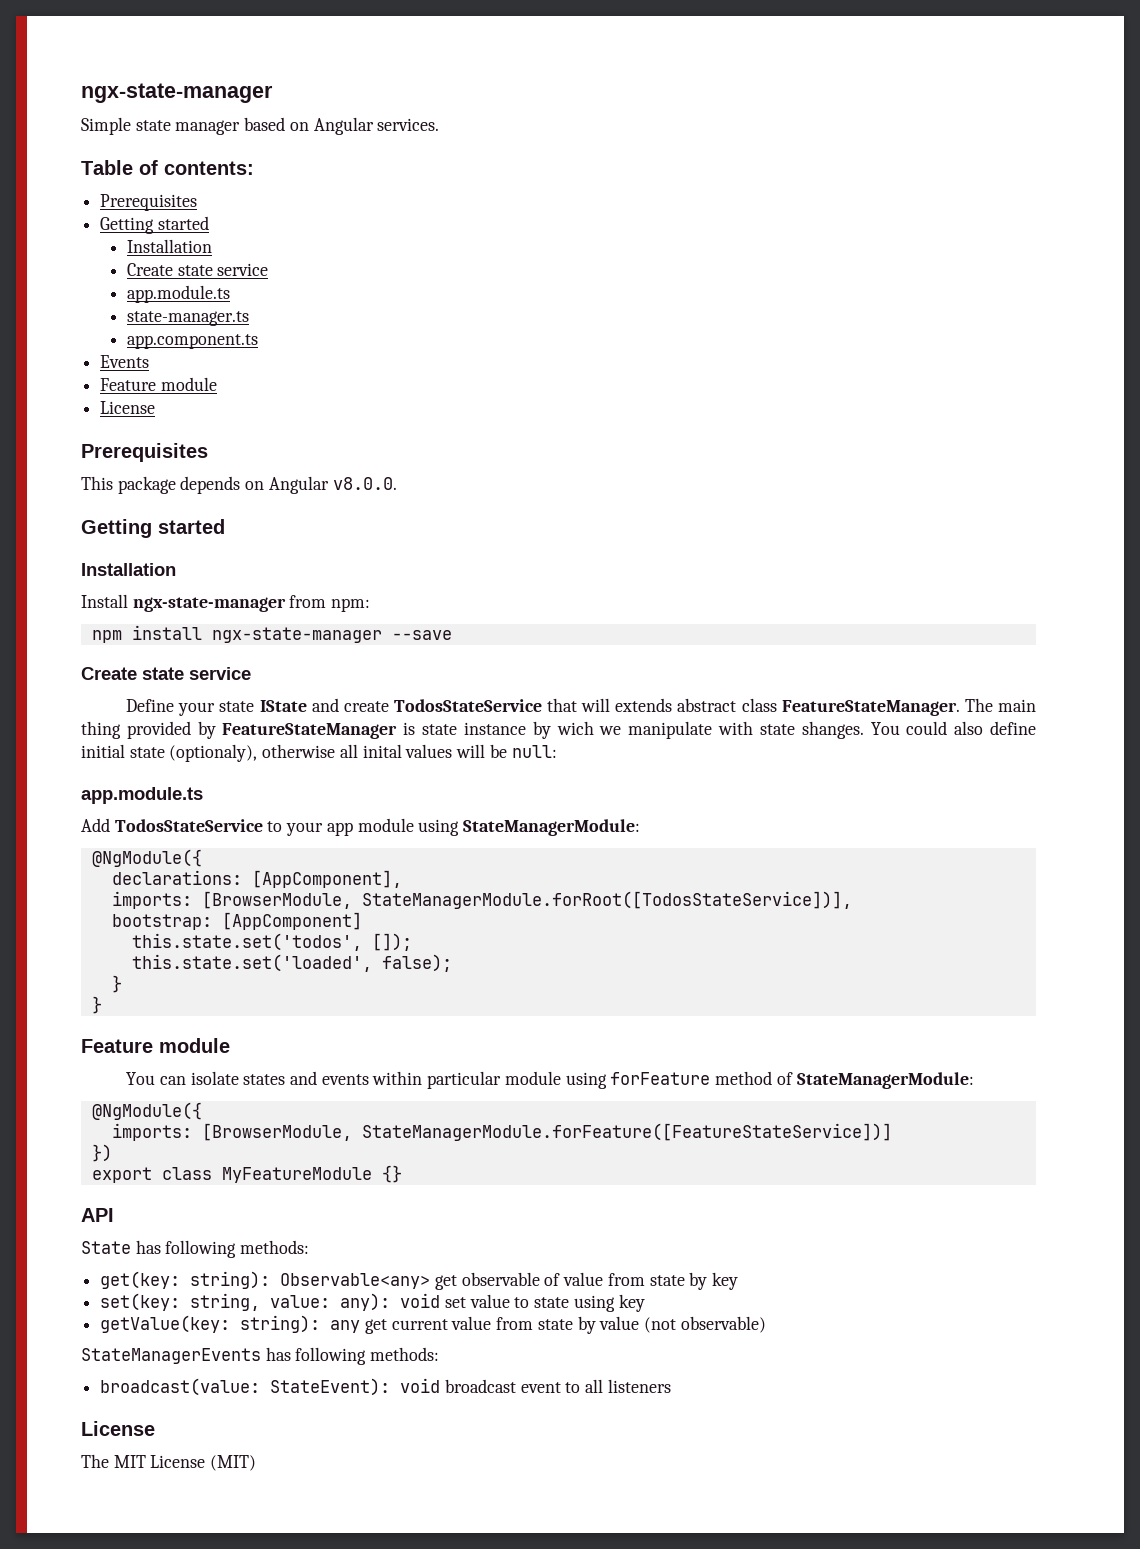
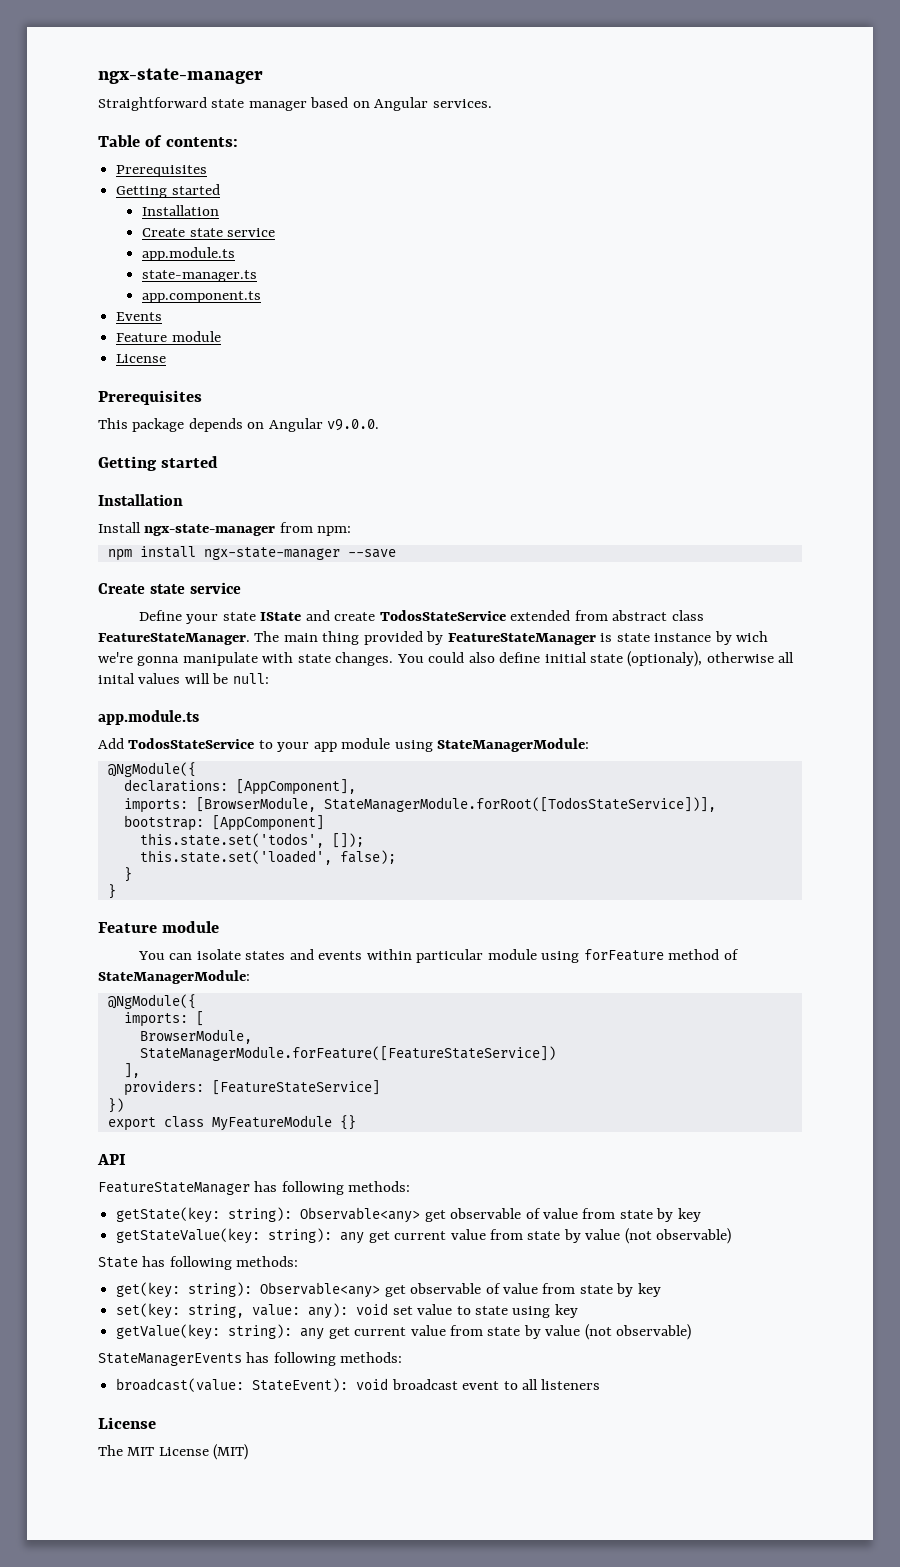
[81,117,131,135] Simple -> [98,97,207,111] Straightforward
[332,477,397,490] v8.0.0. -> [327,419,380,431] v9.0.0.
[547,698,673,712] that will extends -> [510,610,608,621] extended from
[599,726,622,735] we -> [98,652,180,666] we're gonna
[801,721,864,739] shanges. -> [335,652,394,666] changes.
[201,1123,892,1141] [BrowserModule, StateManagerModule.forFeature([FeatureStateService])] -> [195,1011,204,1026] [139,1029,252,1044] [139,1046,556,1061] [123,1063,140,1078] [123,1080,380,1096] [ // BrowserModule, // StateManagerModule.forFeature([FeatureStateService]) // ], // providers: [FeatureStateService]
(114, 1215) none -> [98,1181,411,1195] [116,1207,701,1223] [116,1228,732,1244] // FeatureStateManager has following methods: // getState(key: string): Observable<any> get observable of value from state by key // getStateValue(key: string): any get current value from state by value (not observable)

